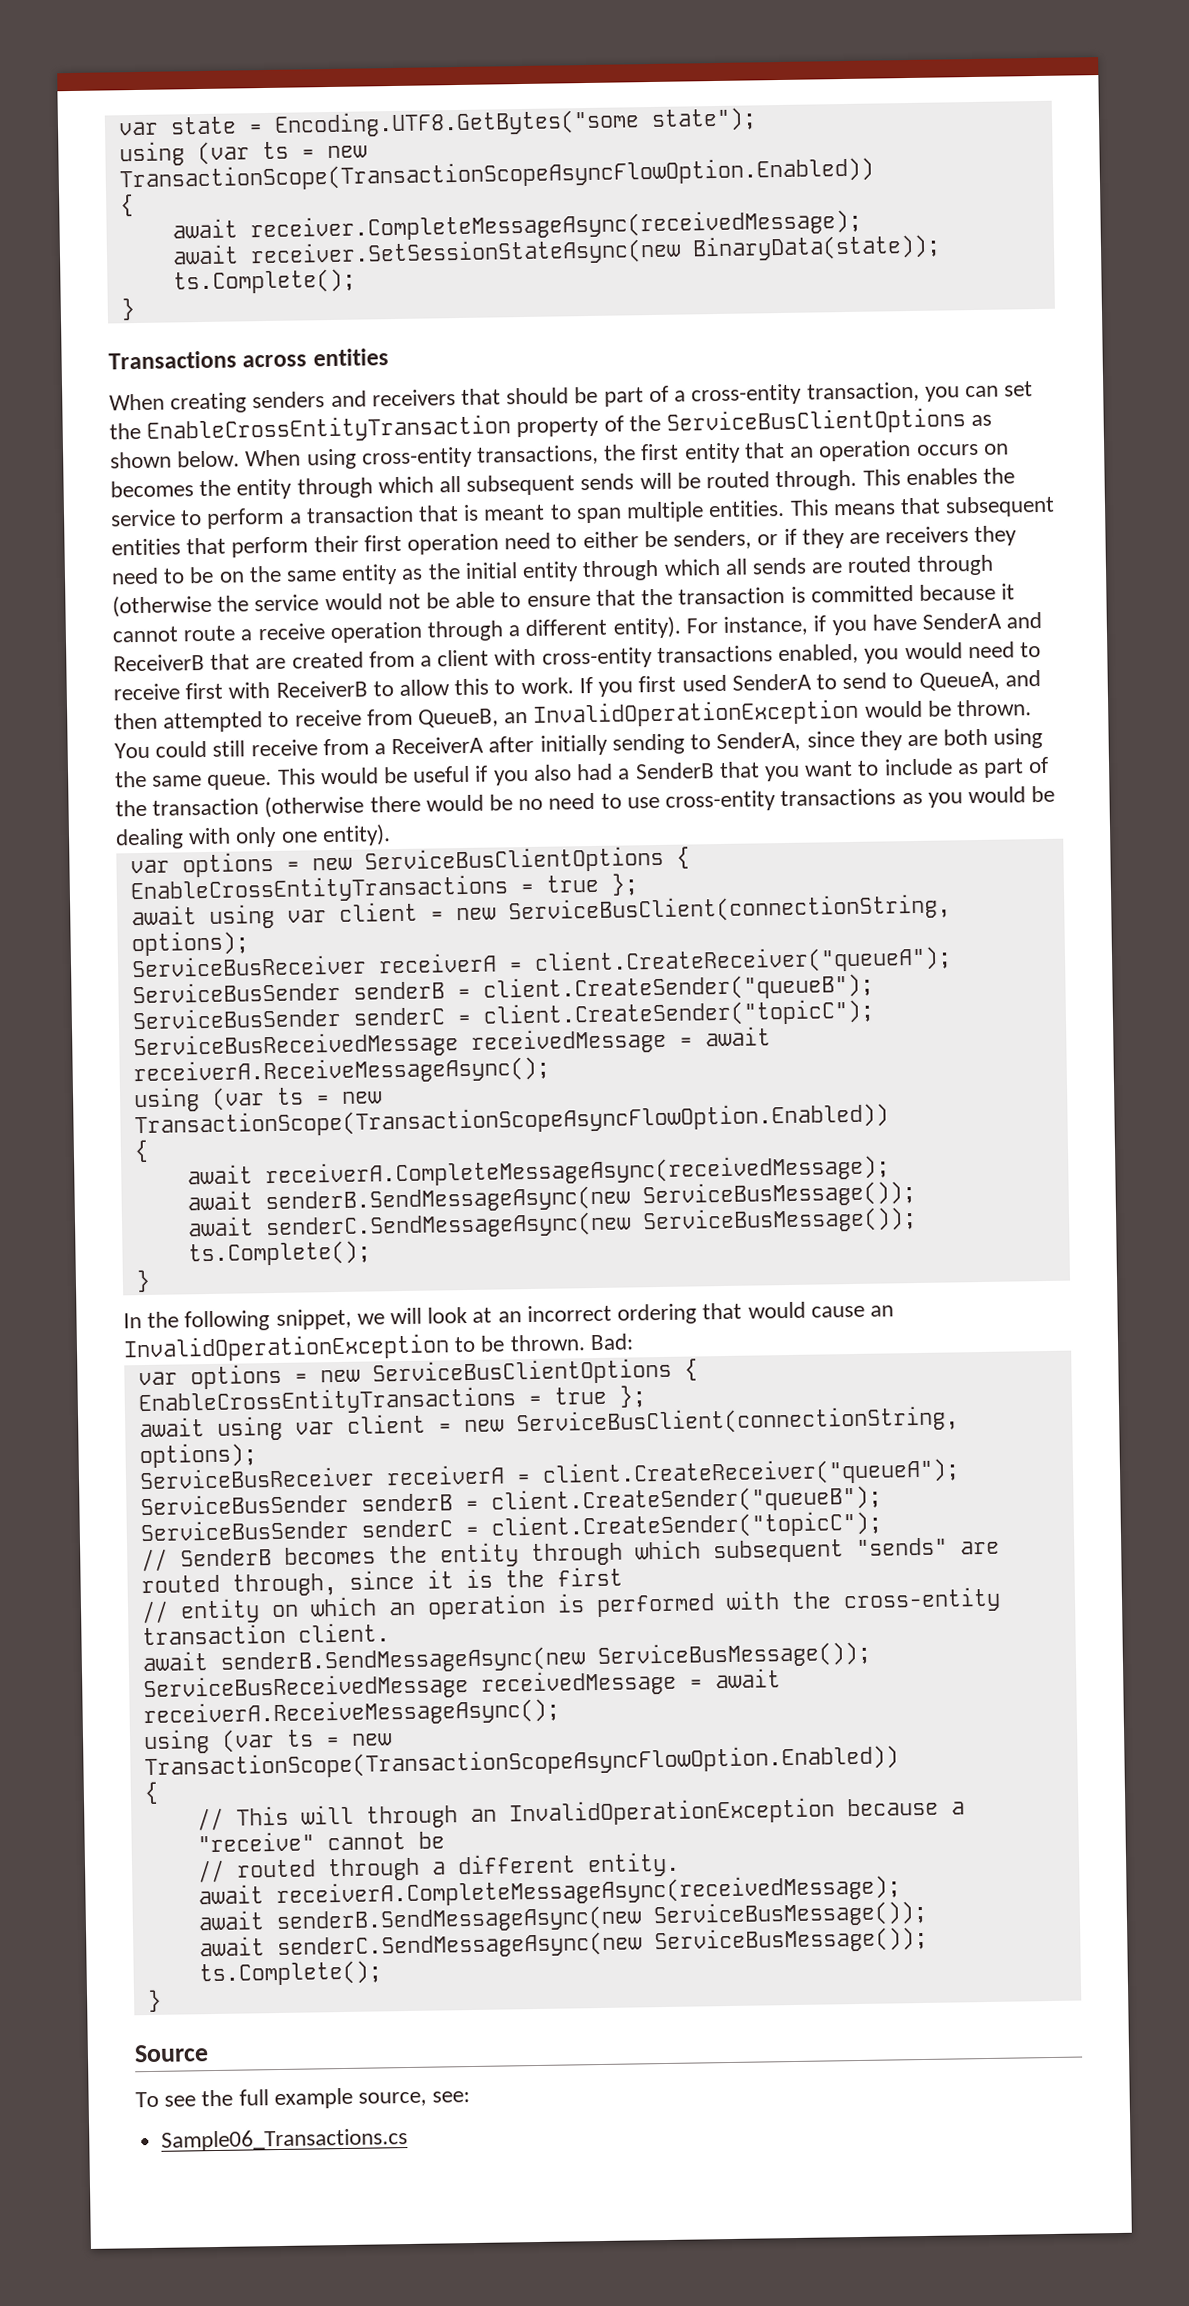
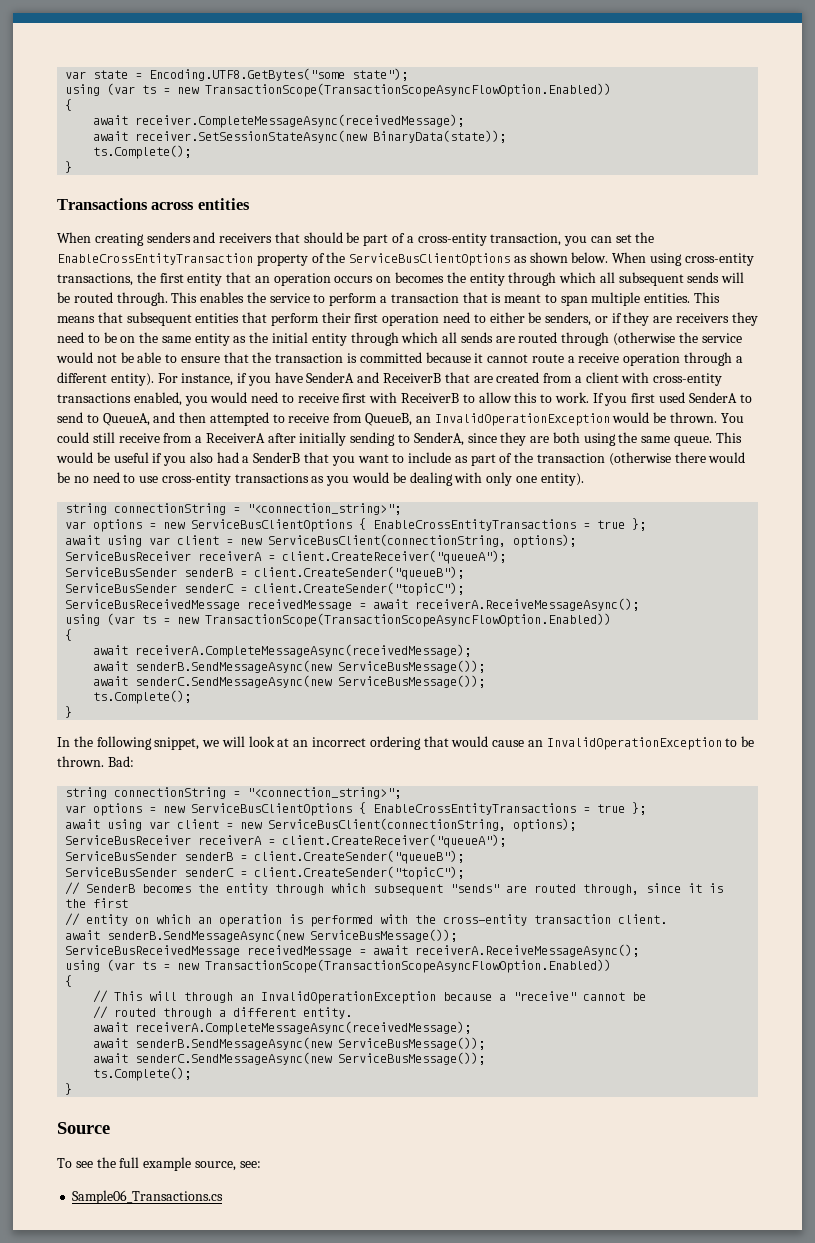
(391, 835) none -> [65,503,402,515] // string connectionString = "<connection_string>";
(634, 1342) none -> [65,787,402,799] // string connectionString = "<connection_string>";

